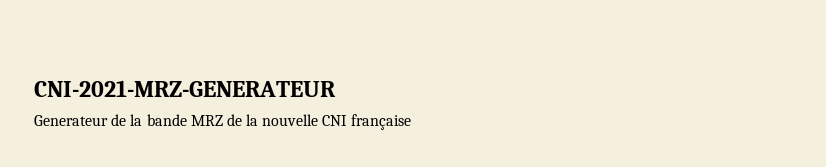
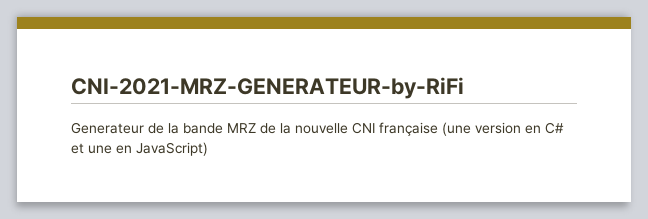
[34,80,336,97] CNI-2021-MRZ-GENERATEUR -> [71,77,464,99] CNI-2021-MRZ-GENERATEUR-by-RiFi
(411, 122) none -> [442,122,564,136] [71,142,208,156] (une version en C# et une en JavaScript)

